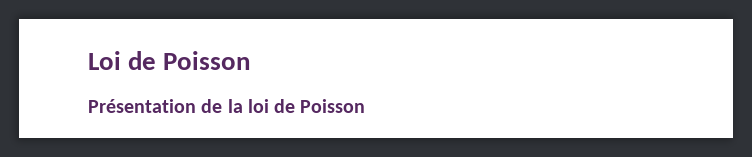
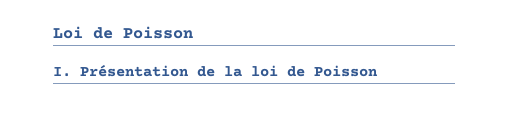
(251, 60) none -> [53,67,71,77] I.

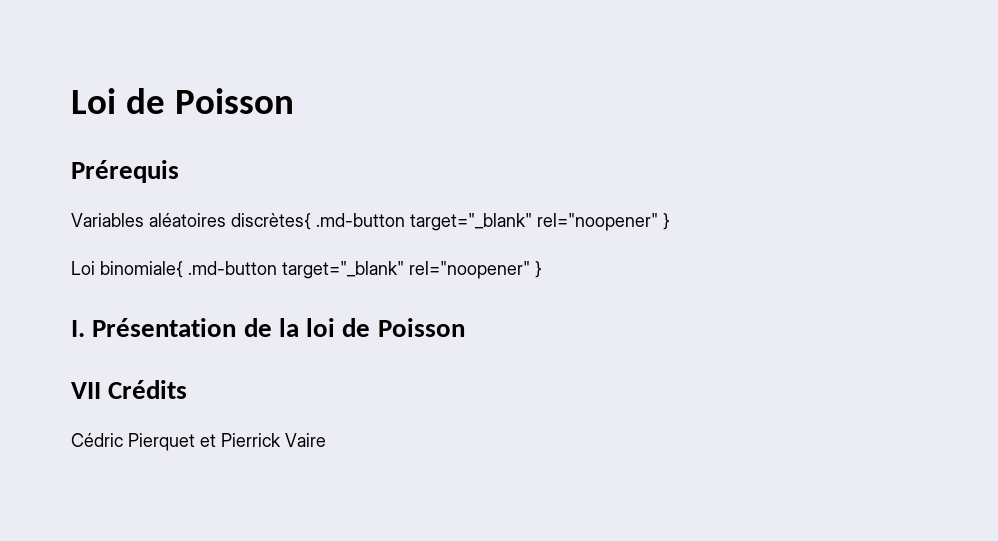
(193, 32) none -> [71,160,179,183] [71,213,670,231] [71,261,542,279] // Prérequis // Variables aléatoires discrètes{ .md-button target="_blank" rel="noopener" } // Loi binomiale{ .md-button target="_blank" rel="noopener" }
(378, 71) none -> [71,380,188,399] [71,433,326,451] // VII Crédits // Cédric Pierquet et Pierrick Vaire

